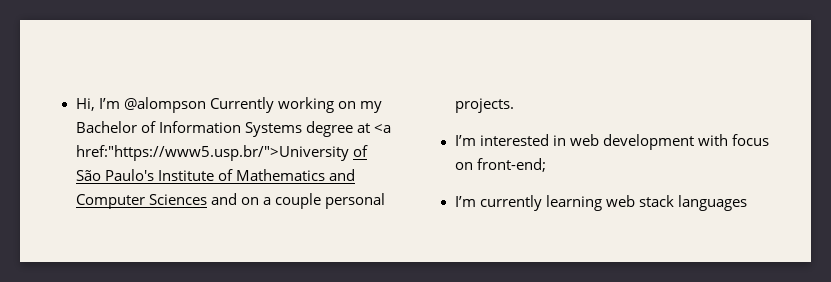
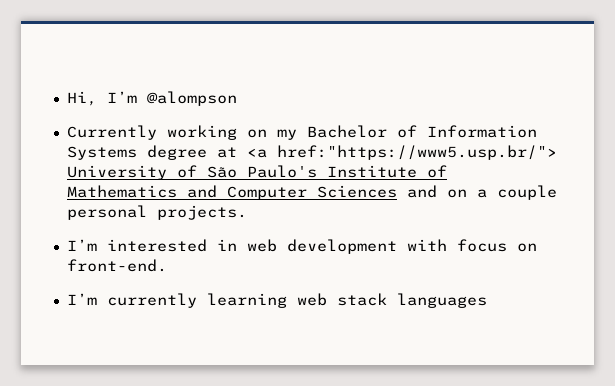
(206, 105) none -> (237, 98) //
[75,145,349,161] href:"https://www5.usp.br/">University -> [276,145,557,160] [66,165,167,180] href:"https://www5.usp.br/"> University
[476,158,546,172] front-end; -> [66,259,167,272] front-end.

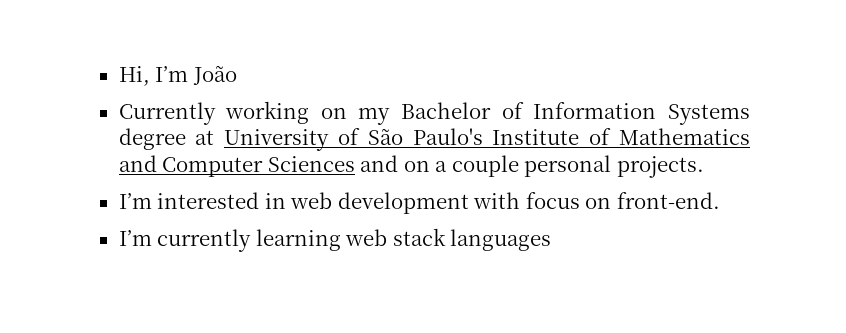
[146,91,237,106] @alompson -> [192,65,237,85] João
[246,145,557,160] <a href:"https://www5.usp.br/"> -> (215, 137) none

